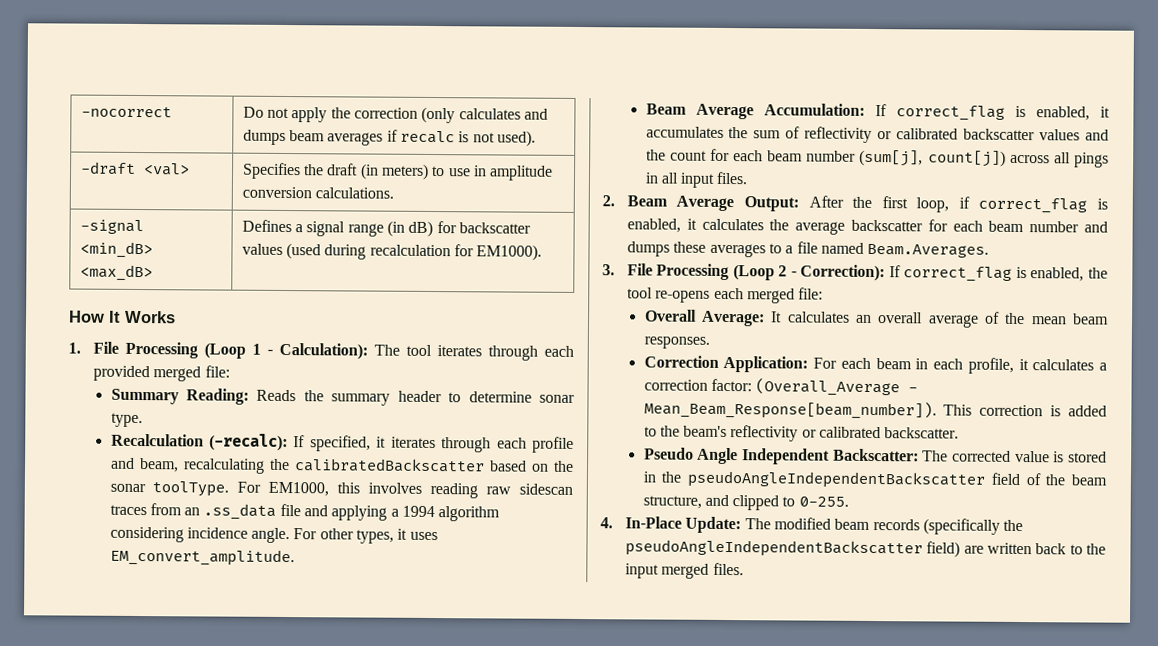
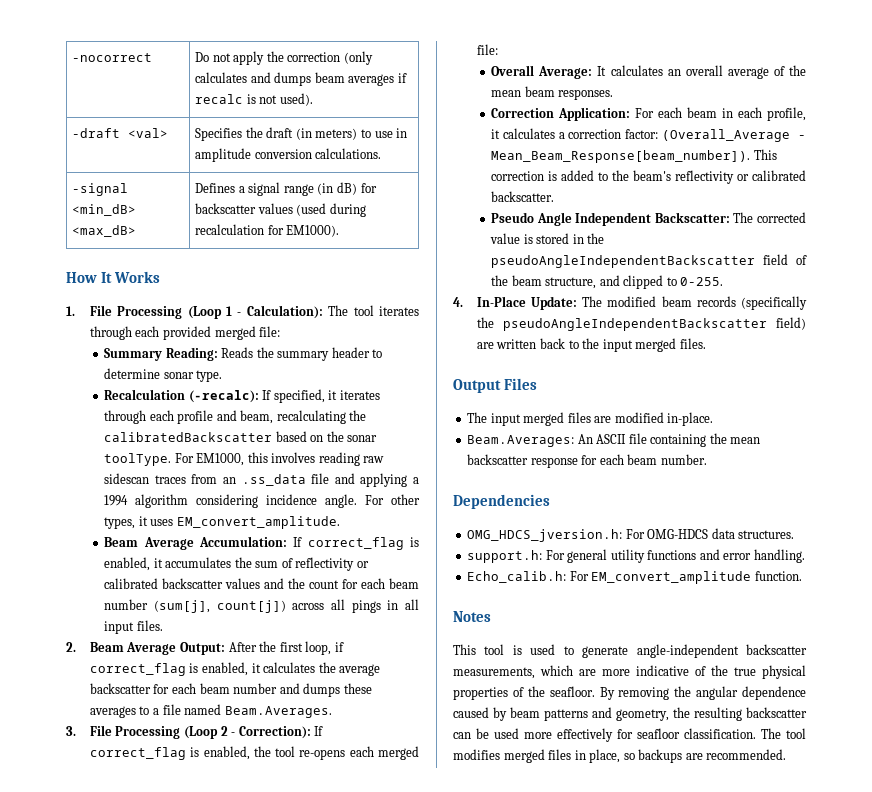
(744, 569) none -> [453,378,537,393] [467,412,714,426] [467,433,761,447] [467,454,707,468] [453,494,550,509] [467,528,795,542] [467,549,805,563] [467,571,802,584] [453,611,491,622] [453,644,807,658] [453,665,806,679] [453,686,806,700] [453,707,807,721] [453,728,806,742] [453,749,787,763] // Output Files // The input merged files are modified in-place. // Beam.Averages: An ASCII file containing the mean backscatter response for each beam number. // Dependencies // OMG_HDCS_jversion.h: For OMG-HDCS data structures. // support.h: For general utility functions and error handling. // Echo_calib.h: For EM_convert_amplitude function. // Notes // This tool is used to generate angle-independent backscatter measurements, which are more indicative of the true physical properties of the seafloor. By removing the angular dependence caused by beam patterns and geometry, the resulting backscatter can be used more effectively for seafloor classification. The tool modifies merged files in place, so backups are recommended.

